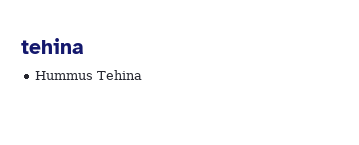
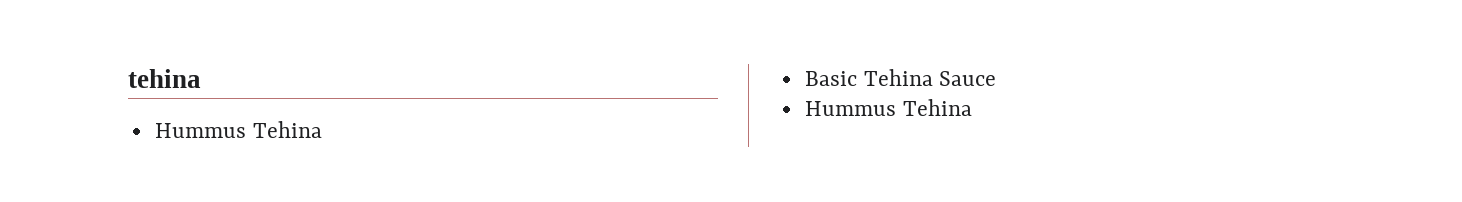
(142, 75) none -> [804,69,997,86] [804,99,972,116] // Basic Tehina Sauce // Hummus Tehina

